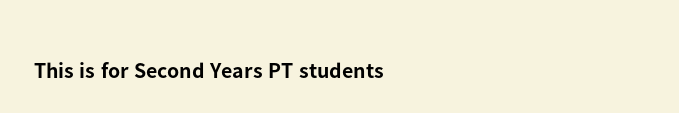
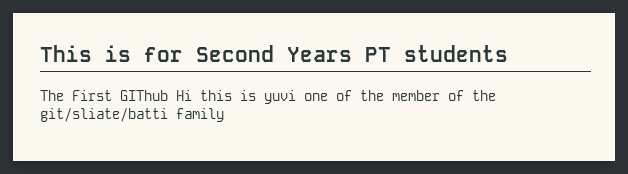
(384, 70) none -> [40,90,496,104] [40,108,224,122] // The First GIThub Hi this is yuvi one of the member of the git/sliate/batti family

